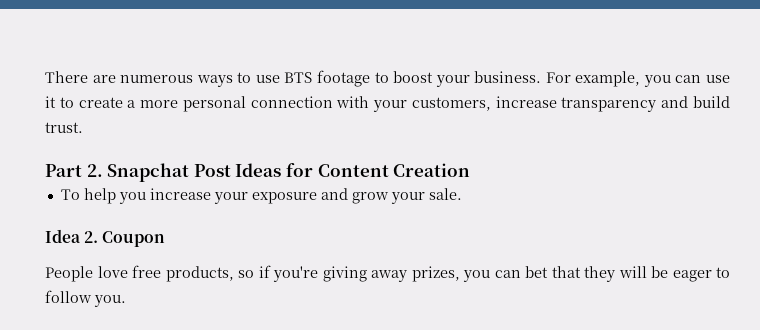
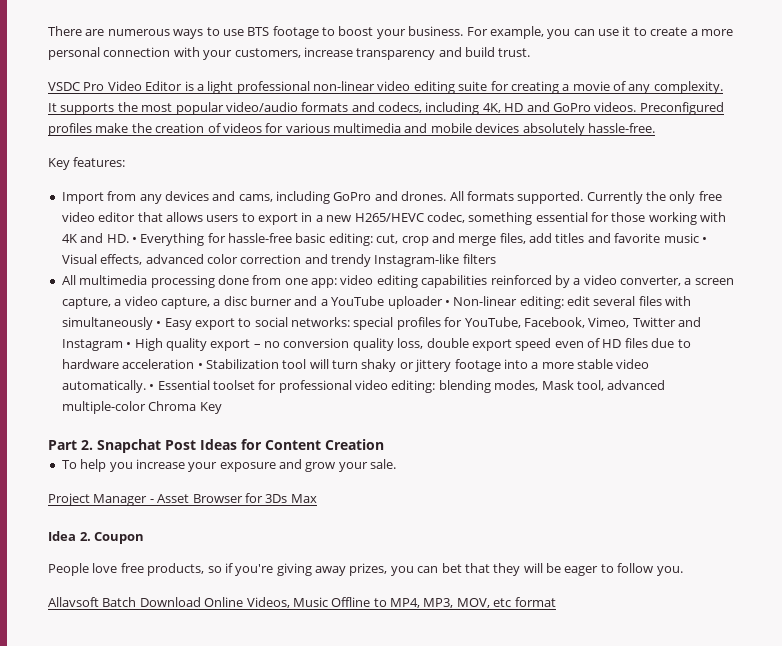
(83, 127) none -> [48,81,723,94] [48,102,724,115] [48,123,655,136] [48,157,126,170] [61,191,722,204] [61,212,727,225] [61,233,707,246] [61,254,496,267] [61,275,734,288] [61,296,692,309] [61,317,701,330] [61,338,691,351] [61,359,650,372] [61,380,666,393] [61,401,222,414] // VSDC Pro Video Editor is a light professional non-linear video editing suite for creating a movie of any complexity. It supports the most popular video/audio formats and codecs, including 4K, HD and GoPro videos. Preconfigured profiles make the creation of videos for various multimedia and mobile devices absolutely hassle-free. // Key features: // Import from any devices and cams, including GoPro and drones. All formats supported. Сurrently the only free video editor that allows users to export in a new H265/HEVC codec, something essential for those working with 4K and HD. • Everything for hassle-free basic editing: cut, crop and merge files, add titles and favorite music • Visual effects, advanced color correction and trendy Instagram-like filters // All multimedia processing done from one app: video editing capabilities reinforced by a video converter, a screen capture, a video capture, a disc burner and a YouTube uploader • Non-linear editing: edit several files with simultaneously • Easy export to social networks: special profiles for YouTube, Facebook, Vimeo, Twitter and Instagram • High quality export – no conversion quality loss, double export speed even of HD files due to hardware acceleration • Stabilization tool will turn shaky or jittery footage into a more stable video automatically. • Essential toolset for professional video editing: blending modes, Mask tool, advanced multiple-color Chroma Key
(462, 194) none -> [48,493,317,506] // Project Manager - Asset Browser for 3Ds Max
(126, 301) none -> [48,597,556,608] // Allavsoft Batch Download Online Videos, Music Offline to MP4, MP3, MOV, etc format

